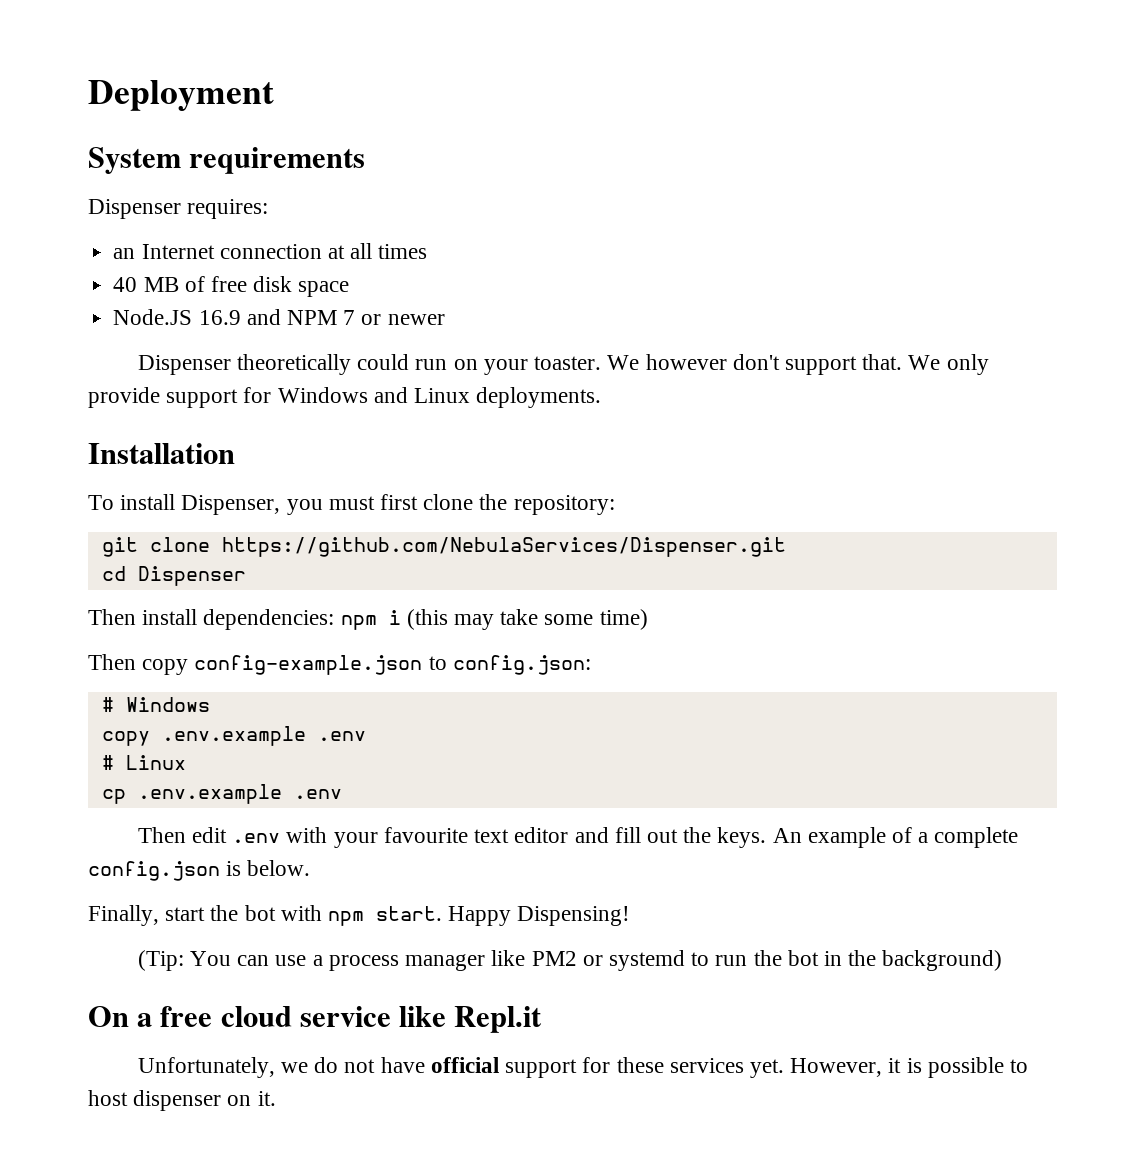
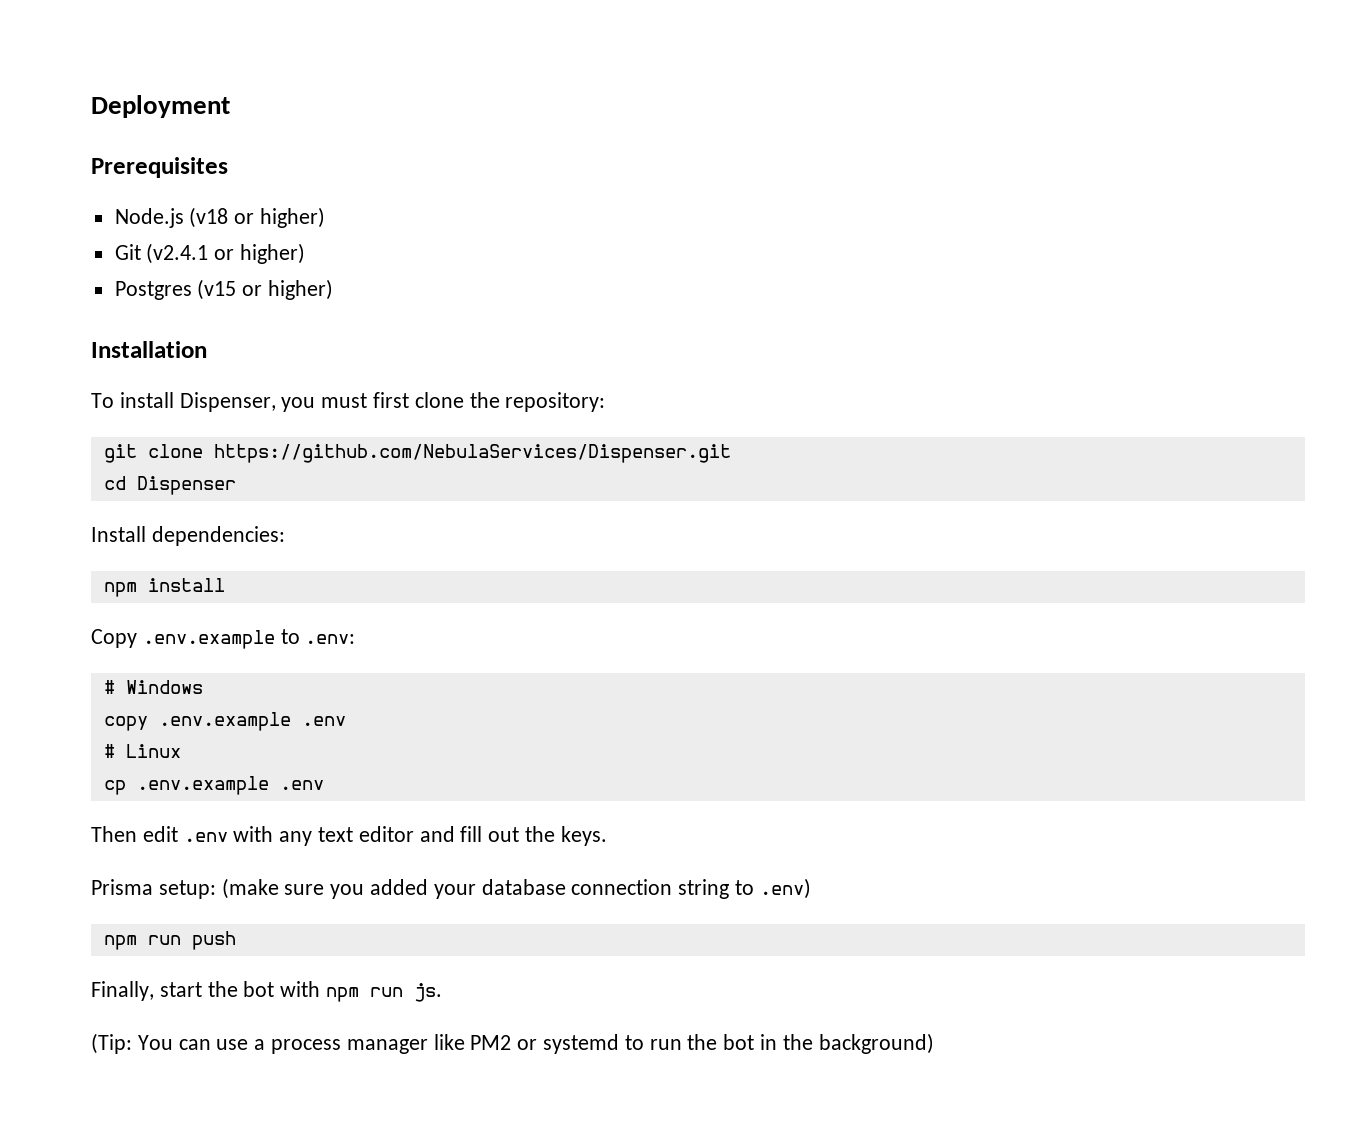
[88,147,366,174] [88,199,269,219] [113,243,428,259] [113,276,350,297] [113,309,445,325] [137,354,989,375] [88,387,602,408] System requirements // Dispenser requires: // an Internet connection at all times // 40 MB of free disk space // Node.JS 16.9 and NPM 7 or newer // Dispenser theoretically could run on your toaster. We however don't support that. We only provide support for Windows and Linux deployments. -> [91,157,228,178] [114,207,326,228] [114,243,306,264] [114,279,334,300] Prerequisites // Node.js (v18 or higher) // Git (v2.4.1 or higher) // Postgres (v15 or higher)
[88,609,648,630] [88,654,591,675] Then install dependencies: npm i (this may take some time) // Then copy config-example.json to config.json: -> [91,526,285,546] [103,578,225,597] [91,629,356,649] Install dependencies: // npm install // Copy .env.example to .env:
[333,827,468,848] your favourite -> [279,831,313,846] any
[772,827,1019,848] [88,860,311,881] An example of a complete config.json is below. -> [91,878,811,899] [103,931,236,950] // Prisma setup: (make sure you added your database connection string to .env) // npm run push
[376,906,631,926] start. Happy Dispensing! -> [370,983,443,1002] run js.
[88,1006,543,1033] [137,1057,1028,1078] [88,1090,276,1111] // On a free cloud service like Repl.it // Unfortunately, we do not have official support for these services yet. However, it is possible to host dispenser on it. -> (934, 1043) none

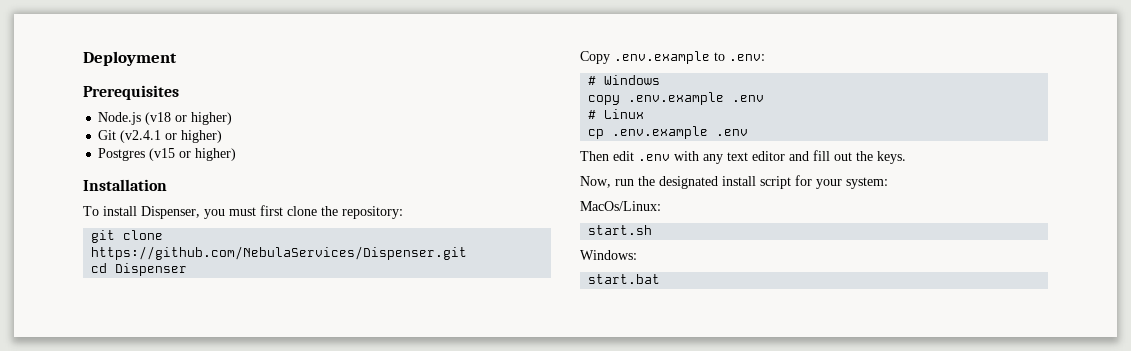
[91,526,285,546] [103,578,225,597] // Install dependencies: // npm install -> (188, 269) none
[91,878,811,899] [103,931,236,950] [91,981,443,1002] [91,1033,934,1054] Prisma setup: (make sure you added your database connection string to .env) // npm run push // Finally, start the bot with npm run js. // (Tip: You can use a process manager like PM2 or systemd to run the bot in the background) -> [580,175,888,189] [580,201,661,211] [588,225,653,235] [580,250,637,260] [588,274,661,284] Now, run the designated install script for your system: // MacOs/Linux: // start.sh // Windows: // start.bat

